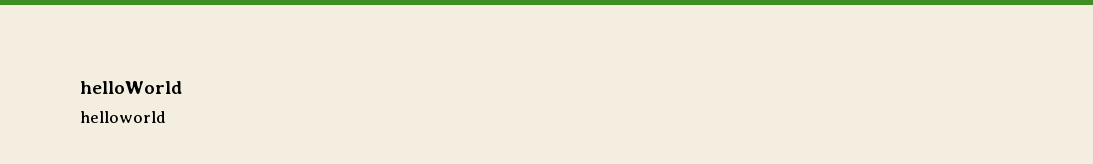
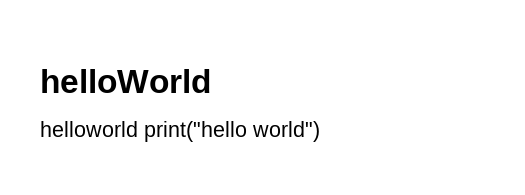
(166, 117) none -> [144,121,320,142] print("hello world")

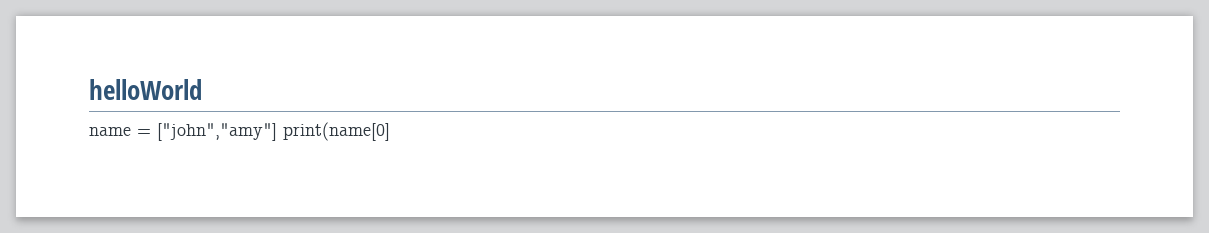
[40,121,320,142] helloworld print("hello world") -> [89,122,390,141] name = ["john","amy"] print(name[0]

